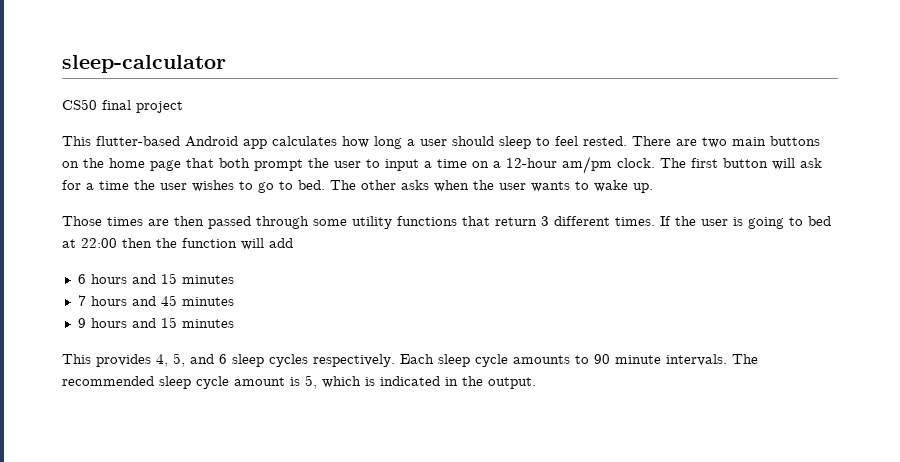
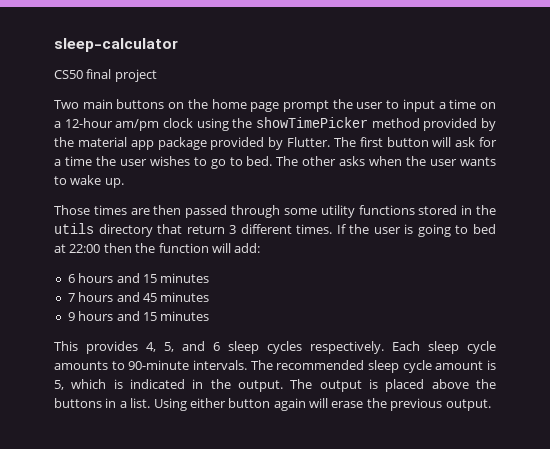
[62,136,727,149] This flutter-based Android app calculates how long a user should sleep to feel rested. There are two -> [54,100,79,109] Two
[186,158,250,168] that both -> (280, 107) none
[617,158,655,168] clock. -> [163,117,497,131] [54,137,330,150] clock using the showTimePicker method provided by the material app package provided by Flutter.
(457, 221) none -> [418,205,496,215] [54,223,153,237] stored in the utils directory
[269,238,293,248] add -> [234,243,261,253] add:
[594,354,661,364] 90 minute -> [128,360,190,370] 90-minute
(536, 383) none -> [290,379,496,392] [54,398,491,411] The output is placed above the buttons in a list. Using either button again will erase the previous output.

